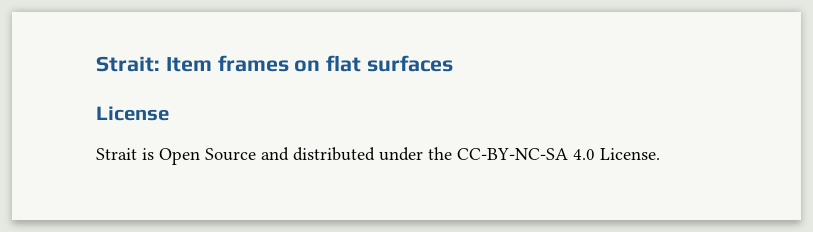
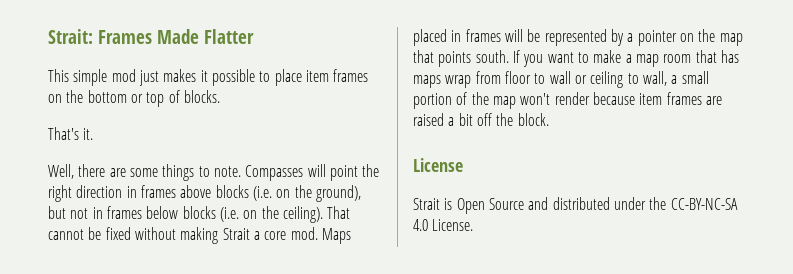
[165,55,454,72] Item frames on flat surfaces -> [98,29,254,44] [48,69,369,86] [48,90,220,107] [48,127,94,140] [48,164,380,181] [48,185,361,202] [48,206,351,223] [48,227,351,244] [413,29,743,46] [413,50,739,67] [413,71,709,88] [413,92,722,109] [413,113,549,126] Frames Made Flatter // This simple mod just makes it possible to place item frames on the bottom or top of blocks. // That's it. // Well, there are some things to note. Compasses will point the right direction in frames above blocks (i.e. on the ground), but not in frames below blocks (i.e. on the ceiling). That cannot be fixed without making Strait a core mod. Maps placed in frames will be represented by a pointer on the map that points south. If you want to make a map room that has maps wrap from floor to wall or ceiling to wall, a small portion of the map won't render because item frames are raised a bit off the block.

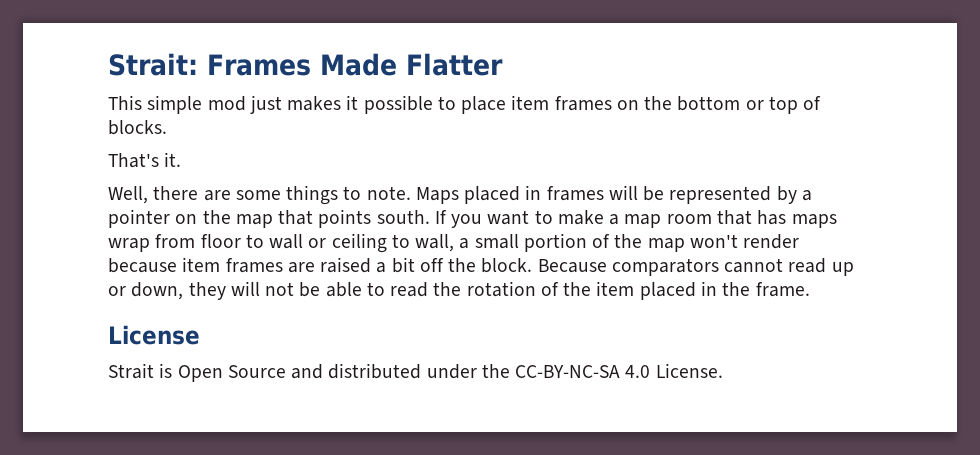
[245,164,380,181] [48,185,361,202] [48,206,351,223] [48,227,318,244] Compasses will point the right direction in frames above blocks (i.e. on the ground), but not in frames below blocks (i.e. on the ceiling). That cannot be fixed without making Strait a core mod. -> (411, 193) none
(549, 119) none -> [537,258,854,276] [108,281,810,300] Because comparators cannot read up or down, they will not be able to read the rotation of the item placed in the frame.

